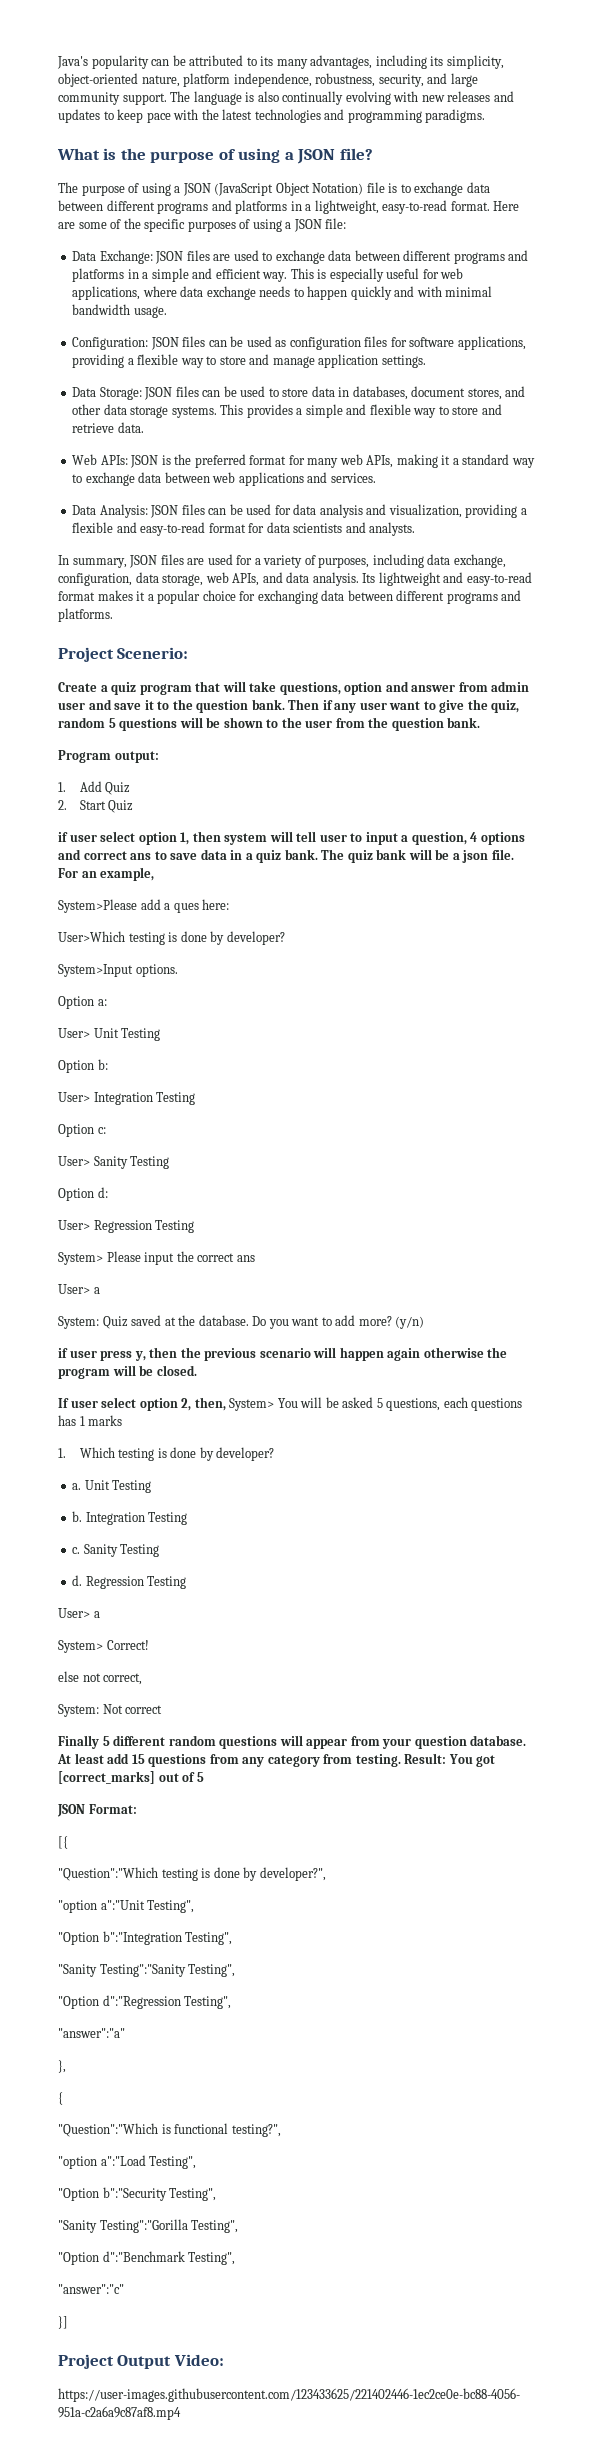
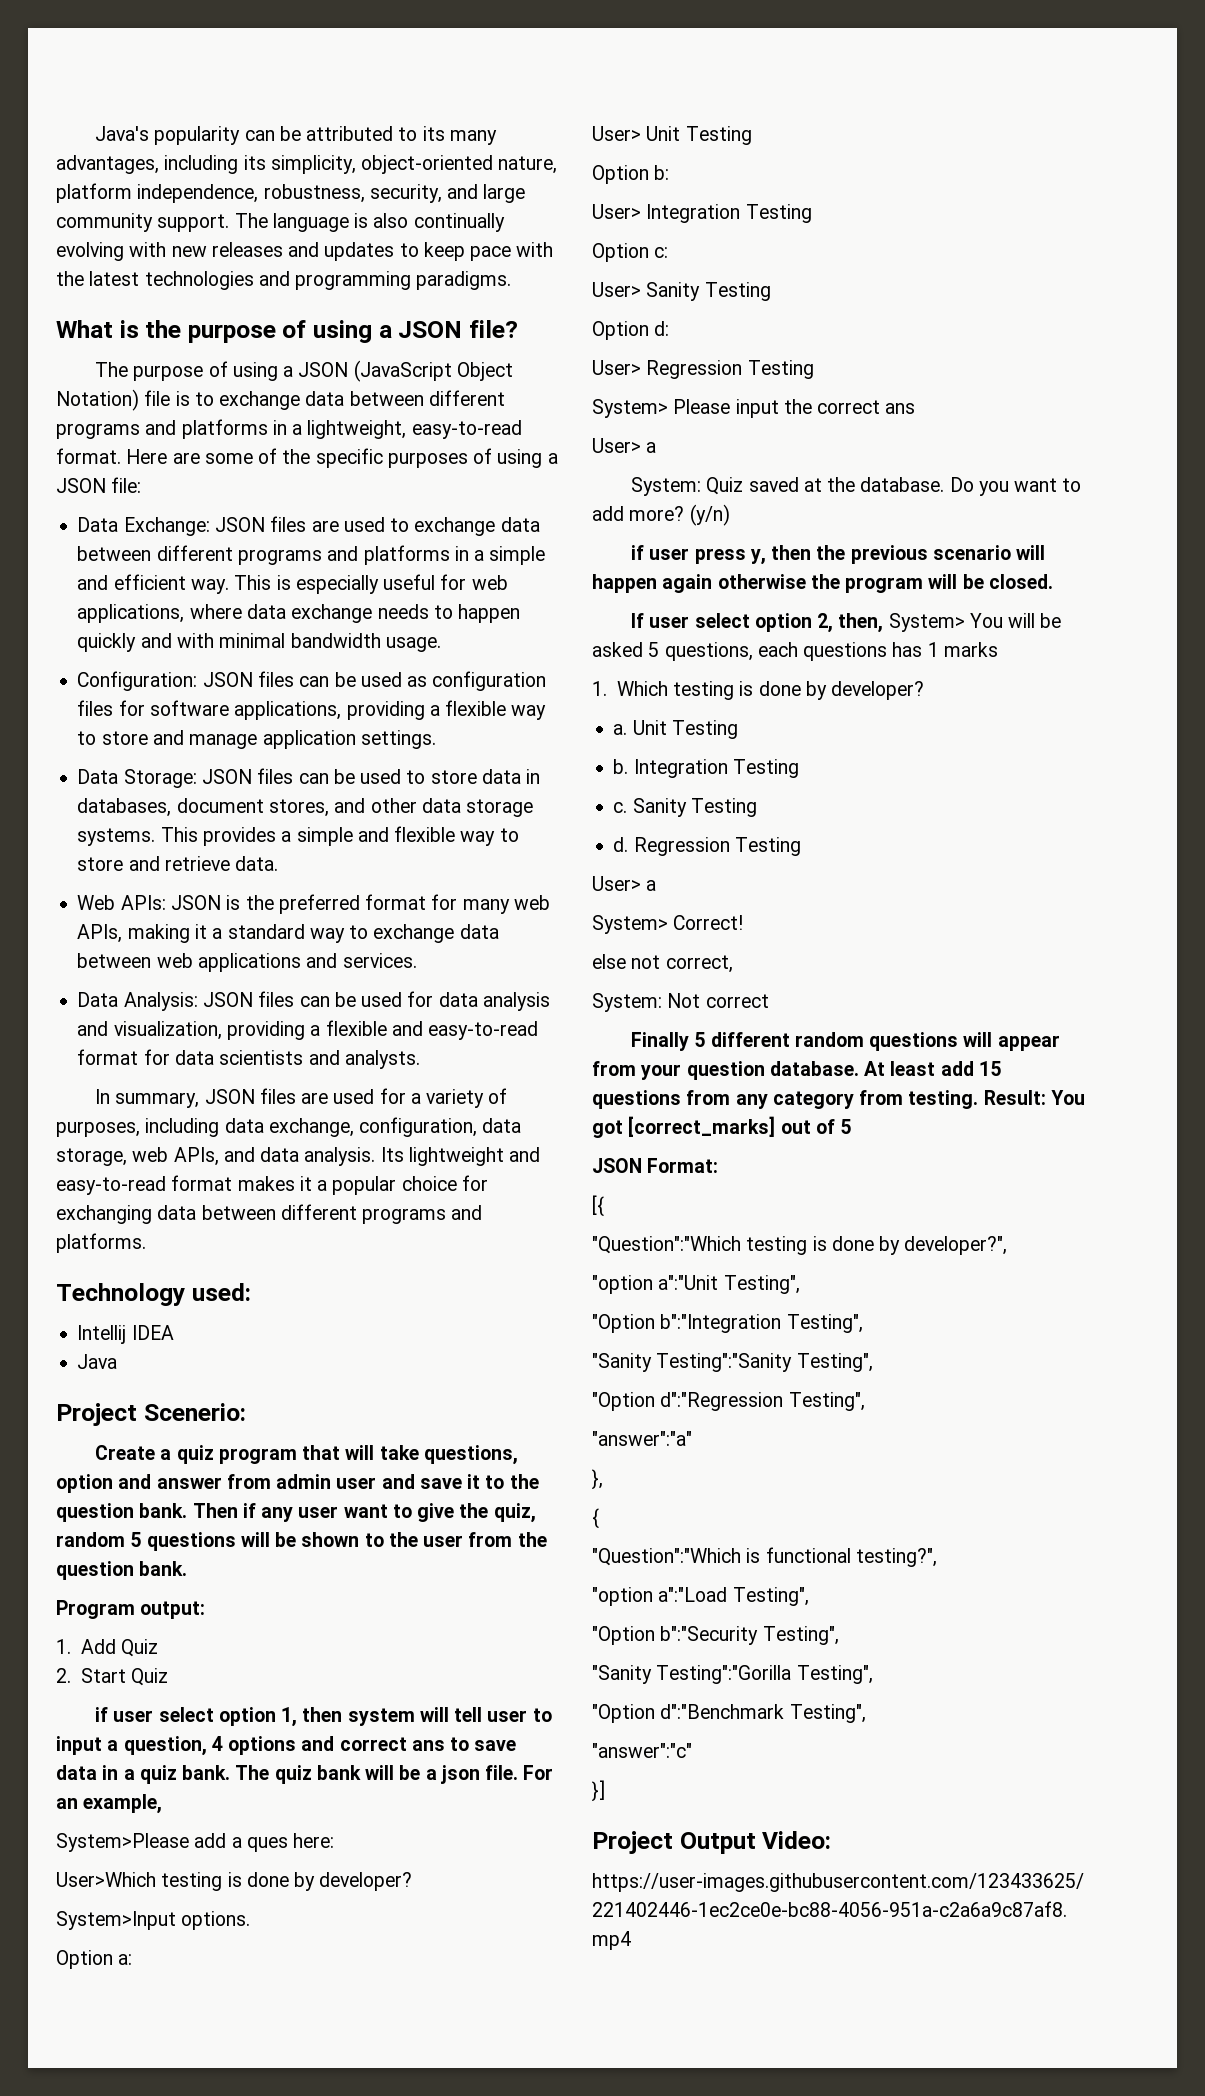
(113, 615) none -> [56,1283,251,1306] [77,1325,174,1344] [77,1354,118,1369] // Technology used: // Intellij IDEA // Java

